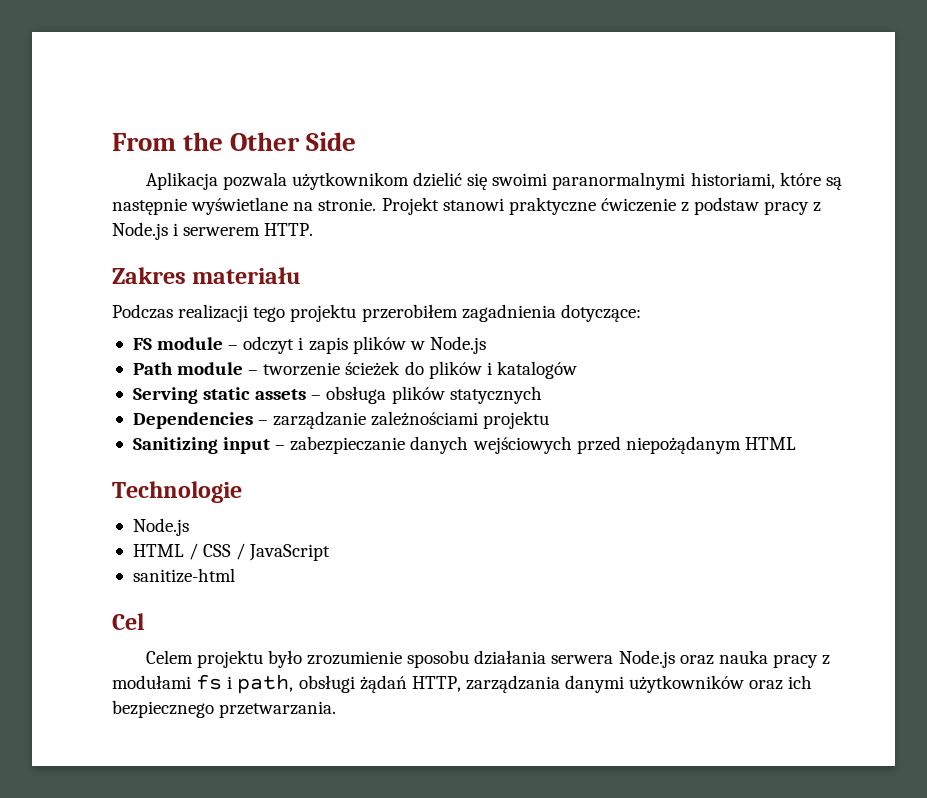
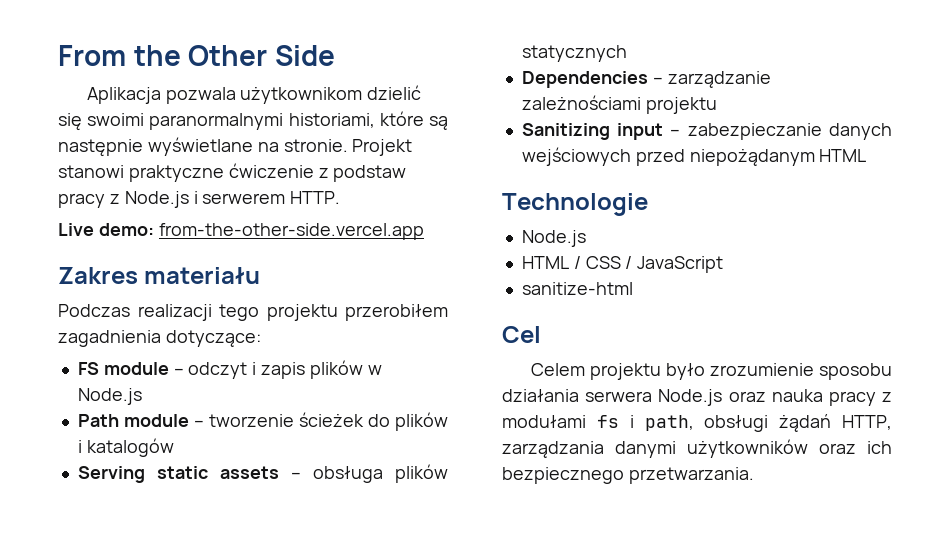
(314, 229) none -> [58,223,424,240] // Live demo: from-the-other-side.vercel.app

